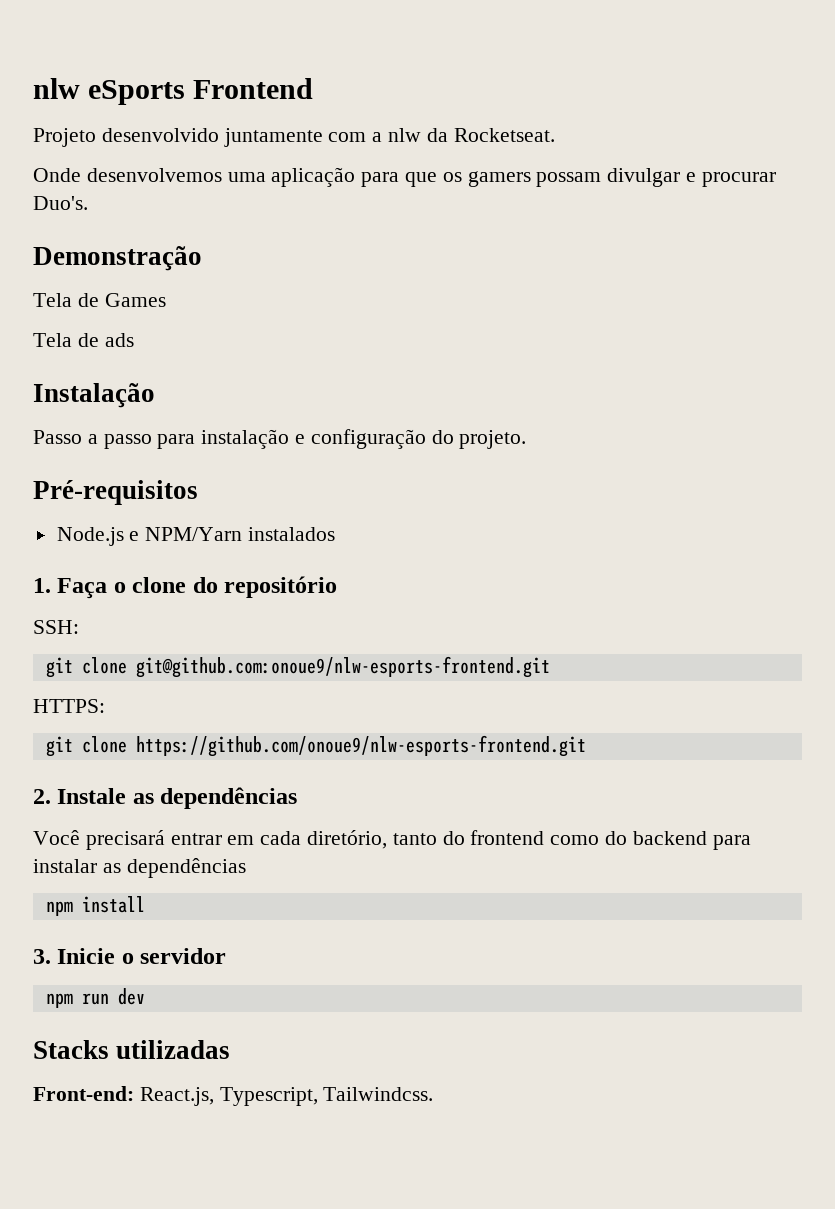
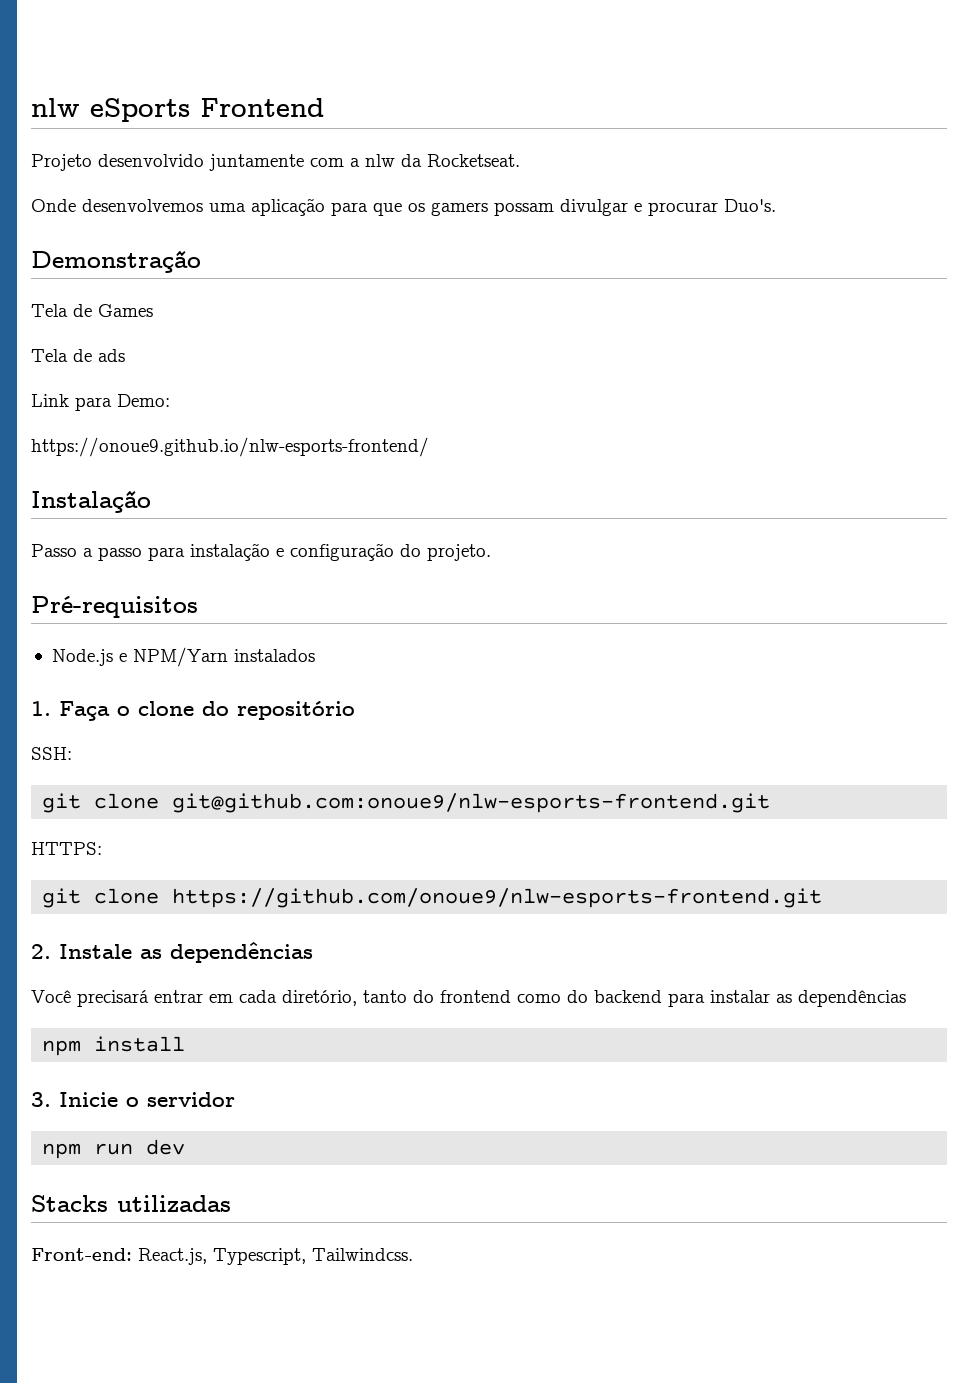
(134, 340) none -> [31,394,170,411] [31,437,429,457] // Link para Demo: // https://onoue9.github.io/nlw-esports-frontend/

